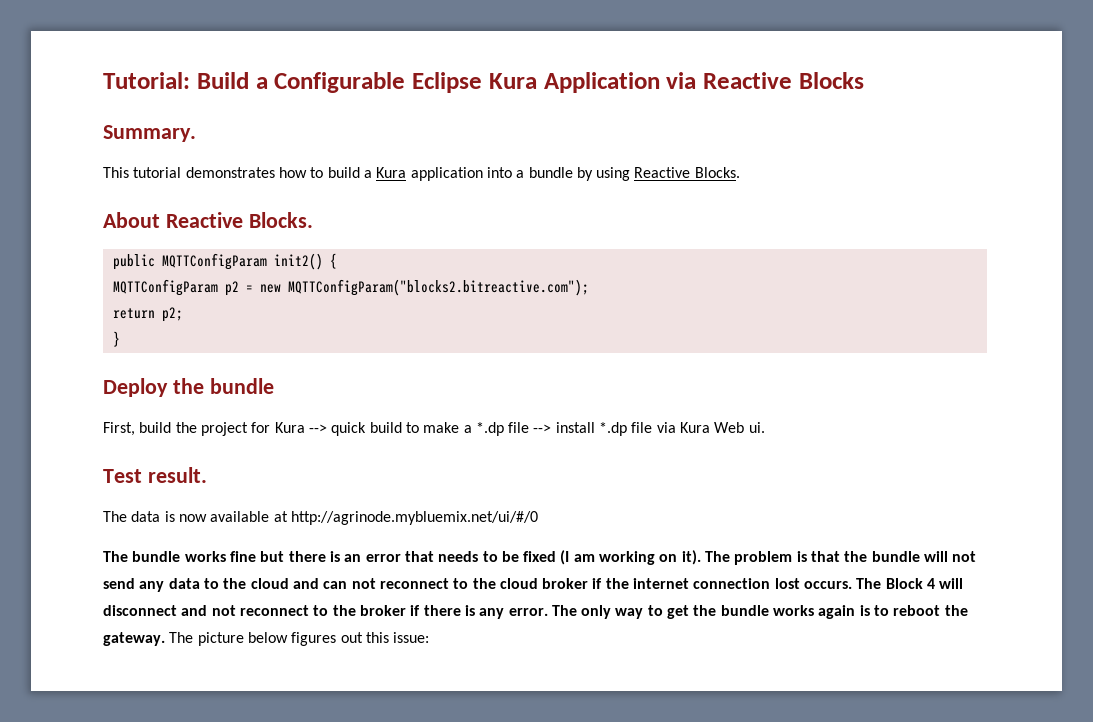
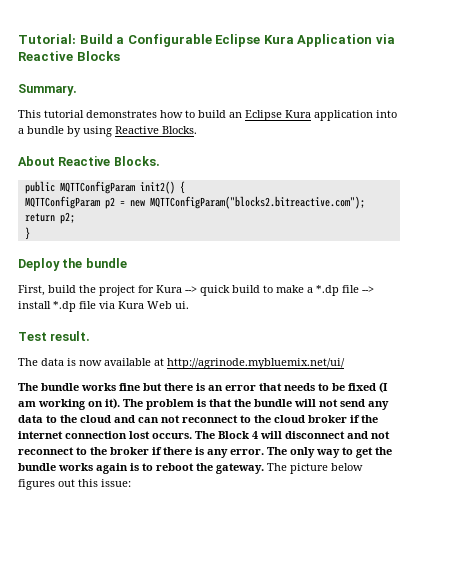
[363,170,372,178] a -> [229,110,282,121] an Eclipse
[290,511,538,525] http://agrinode.mybluemix.net/ui/#/0 -> [167,358,345,369] http://agrinode.mybluemix.net/ui/

